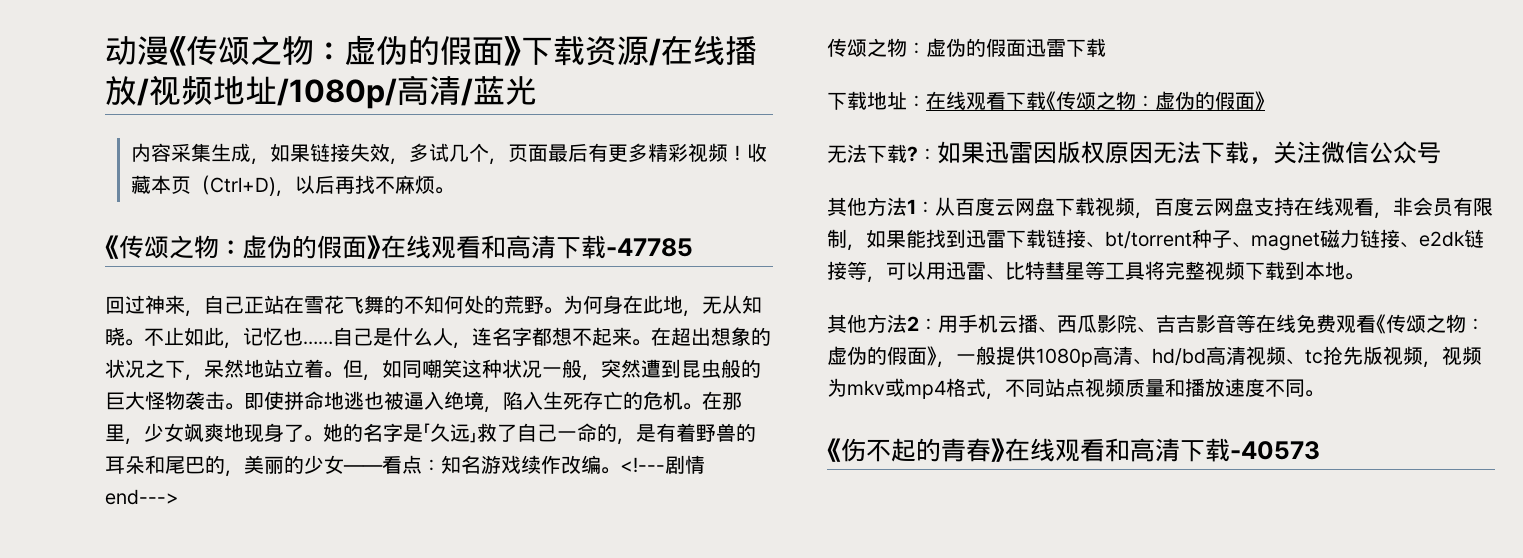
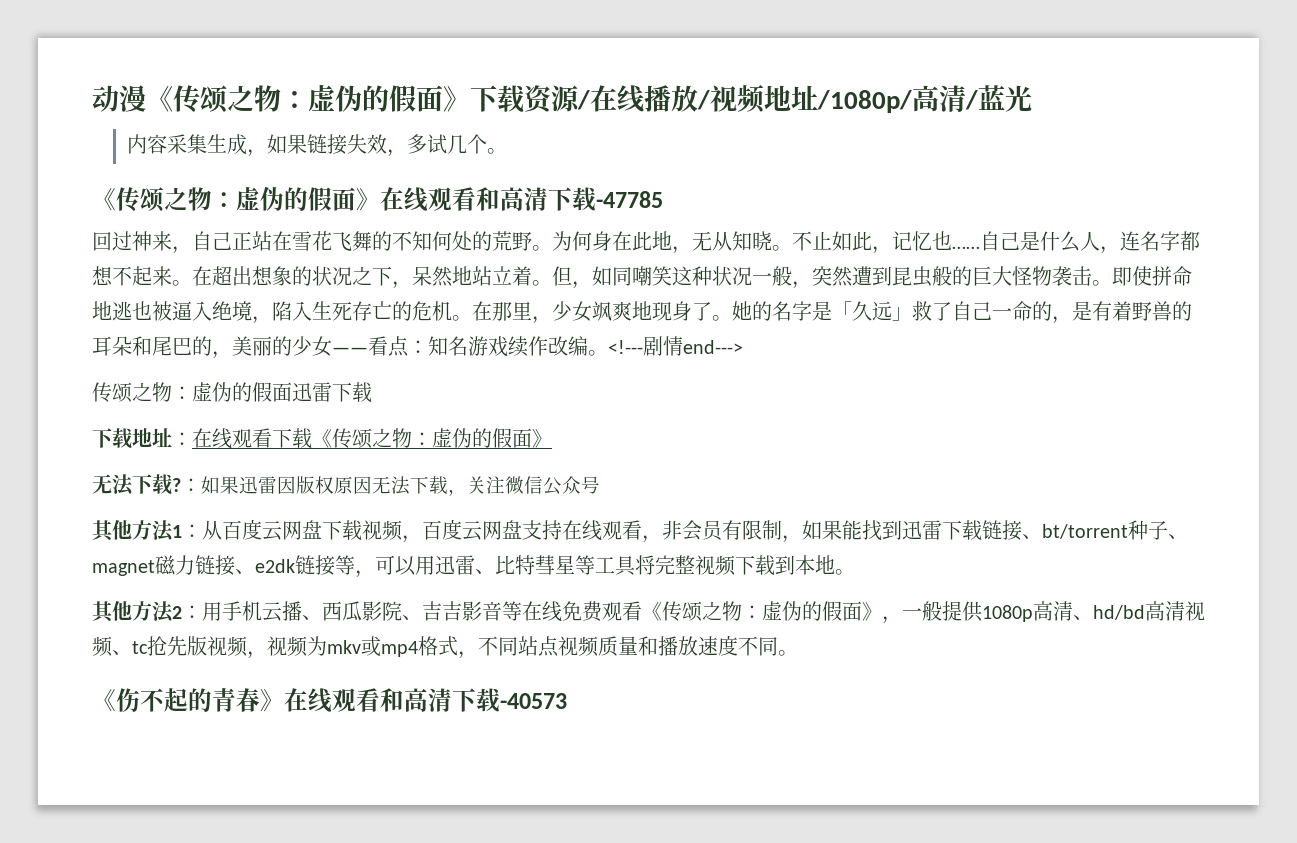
[488,143,767,165] [130,175,435,197] ，页面最后有更多精彩视频！收藏本页（Ctrl+D)，以后再找不麻烦 -> (487, 144) none

